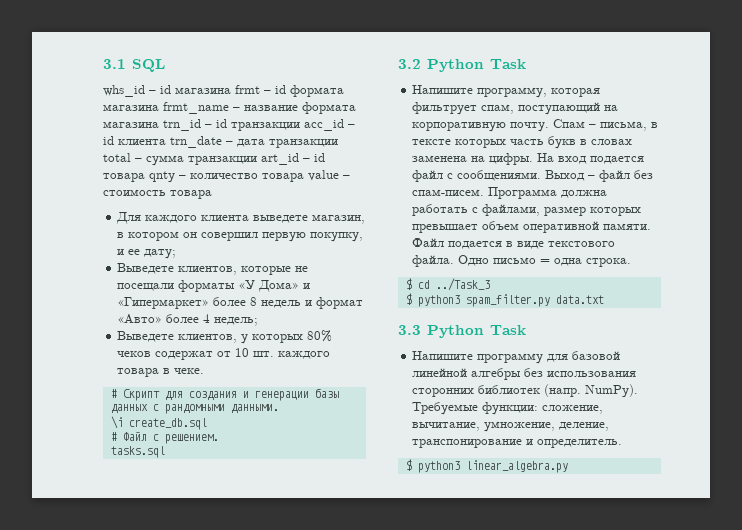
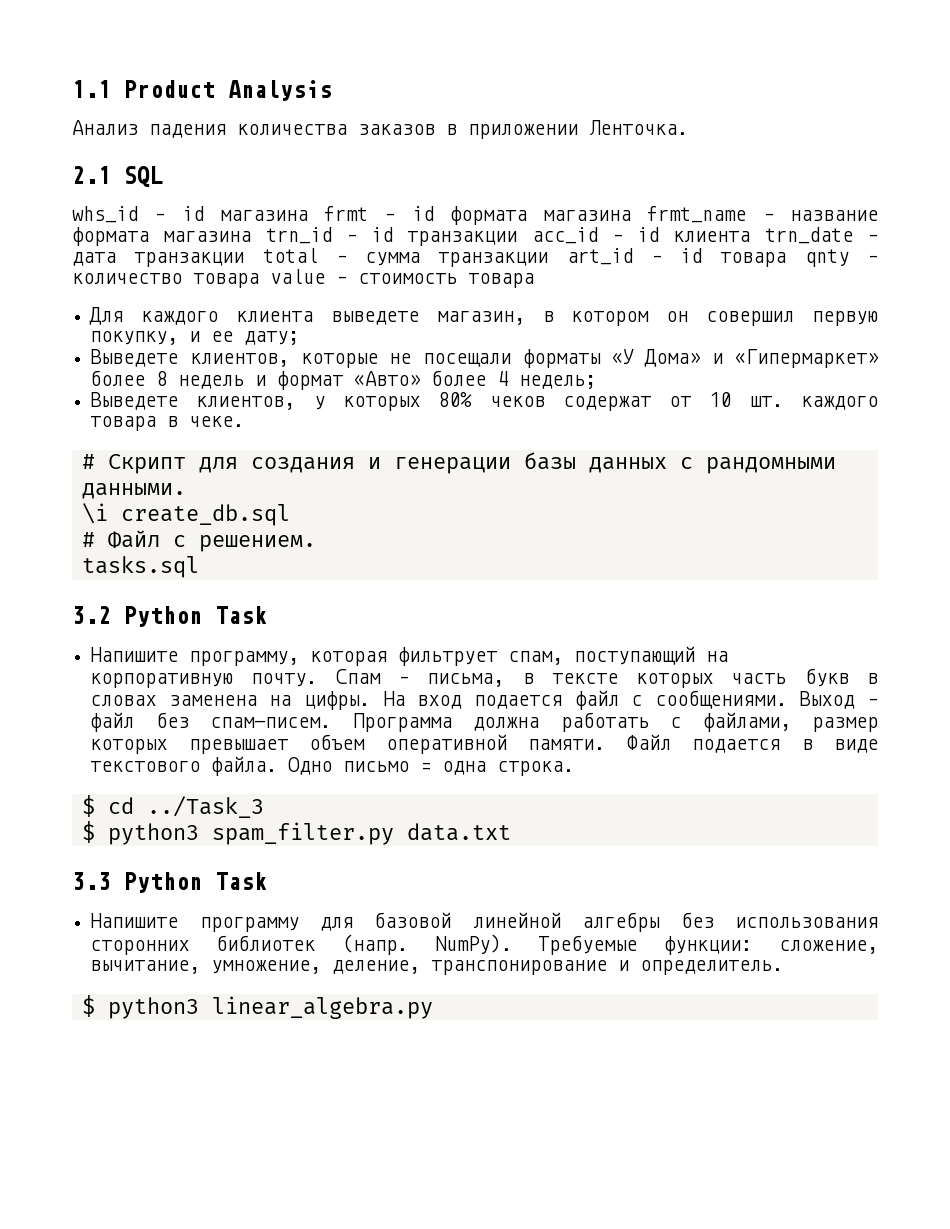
[103,59,126,69] 3.1 -> [72,80,332,101] [72,120,688,139] [72,166,111,184] 1.1 Product Analysis // Анализ падения количества заказов в приложении Ленточка. // 2.1

